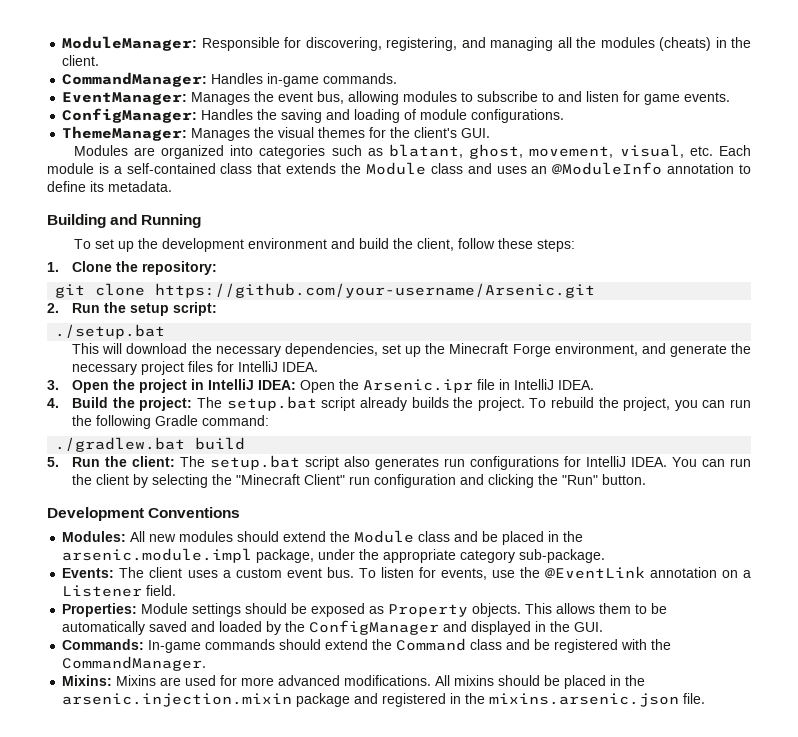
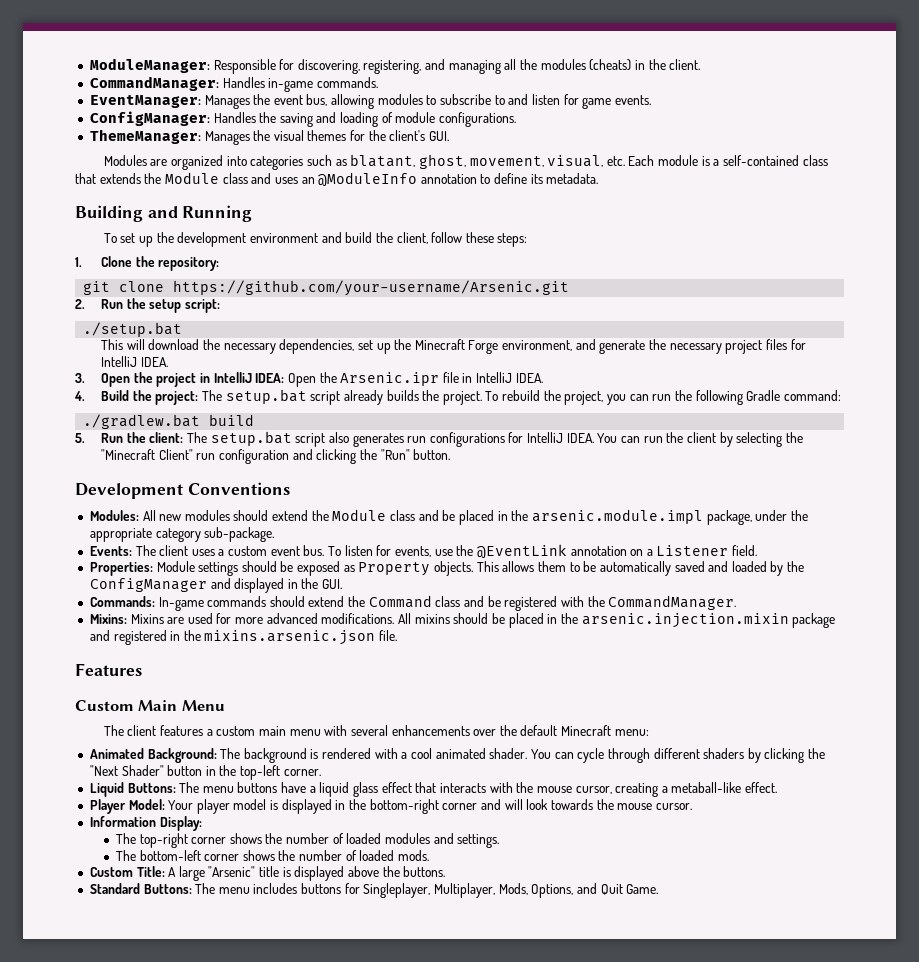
(706, 698) none -> [75,663,142,676] [75,700,225,711] [103,725,649,736] [89,748,826,763] [89,765,321,780] [89,782,778,797] [89,799,692,814] [89,816,202,831] [115,833,500,848] [115,850,430,861] [89,866,446,881] [89,883,659,898] // Features // Custom Main Menu // The client features a custom main menu with several enhancements over the default Minecraft menu: // Animated Background: The background is rendered with a cool animated shader. You can cycle through different shaders by clicking the "Next Shader" button in the top-left corner. // Liquid Buttons: The menu buttons have a liquid glass effect that interacts with the mouse cursor, creating a metaball-like effect. // Player Model: Your player model is displayed in the bottom-right corner and will look towards the mouse cursor. // Information Display: // The top-right corner shows the number of loaded modules and settings. // The bottom-left corner shows the number of loaded mods. // Custom Title: A large "Arsenic" title is displayed above the buttons. // Standard Buttons: The menu includes buttons for Singleplayer, Multiplayer, Mods, Options, and Quit Game.

